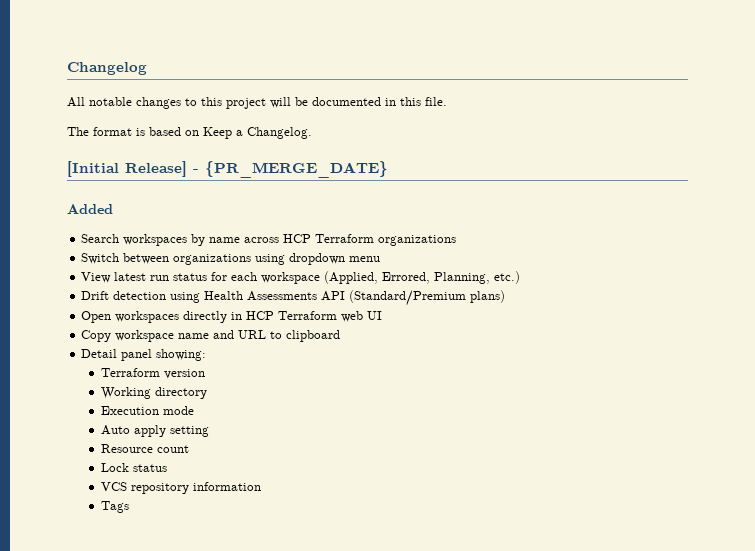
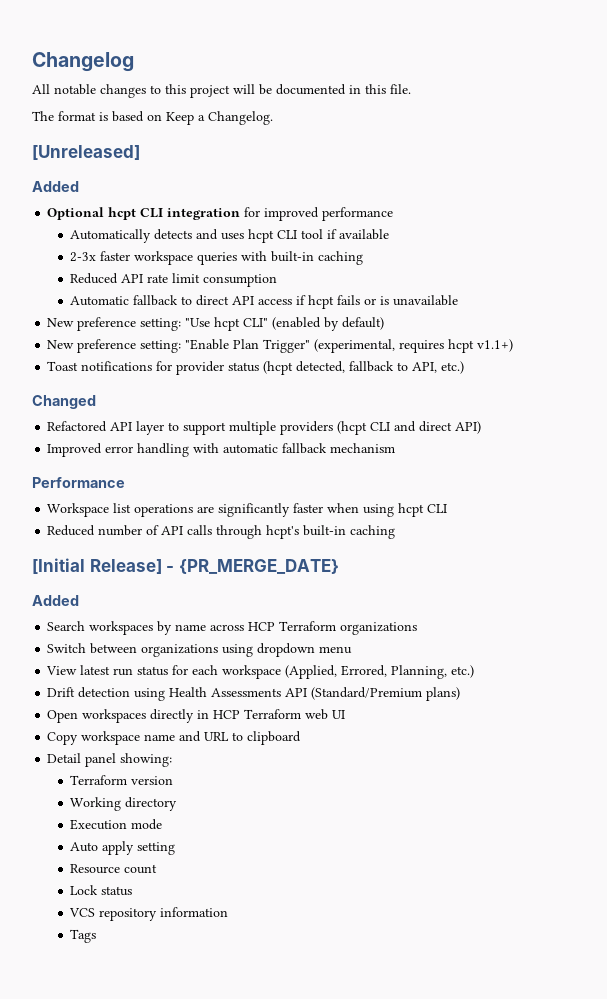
(312, 133) none -> [32,145,140,160] [32,181,79,192] [47,207,394,221] [70,229,390,243] [70,251,364,265] [70,273,278,287] [70,295,459,309] [47,317,385,331] [47,339,514,353] [47,361,465,375] [32,395,96,409] [47,421,482,435] [47,443,396,457] [32,477,125,488] [47,503,448,517] [47,525,396,539] // [Unreleased] // Added // Optional hcpt CLI integration for improved performance // Automatically detects and uses hcpt CLI tool if available // 2-3x faster workspace queries with built-in caching // Reduced API rate limit consumption // Automatic fallback to direct API access if hcpt fails or is unavailable // New preference setting: "Use hcpt CLI" (enabled by default) // New preference setting: "Enable Plan Trigger" (experimental, requires hcpt v1.1+) // Toast notifications for provider status (hcpt detected, fallback to API, etc.) // Changed // Refactored API layer to support multiple providers (hcpt CLI and direct API) // Improved error handling with automatic fallback mechanism // Performance // Workspace list operations are significantly faster when using hcpt CLI // Reduced number of API calls through hcpt's built-in caching

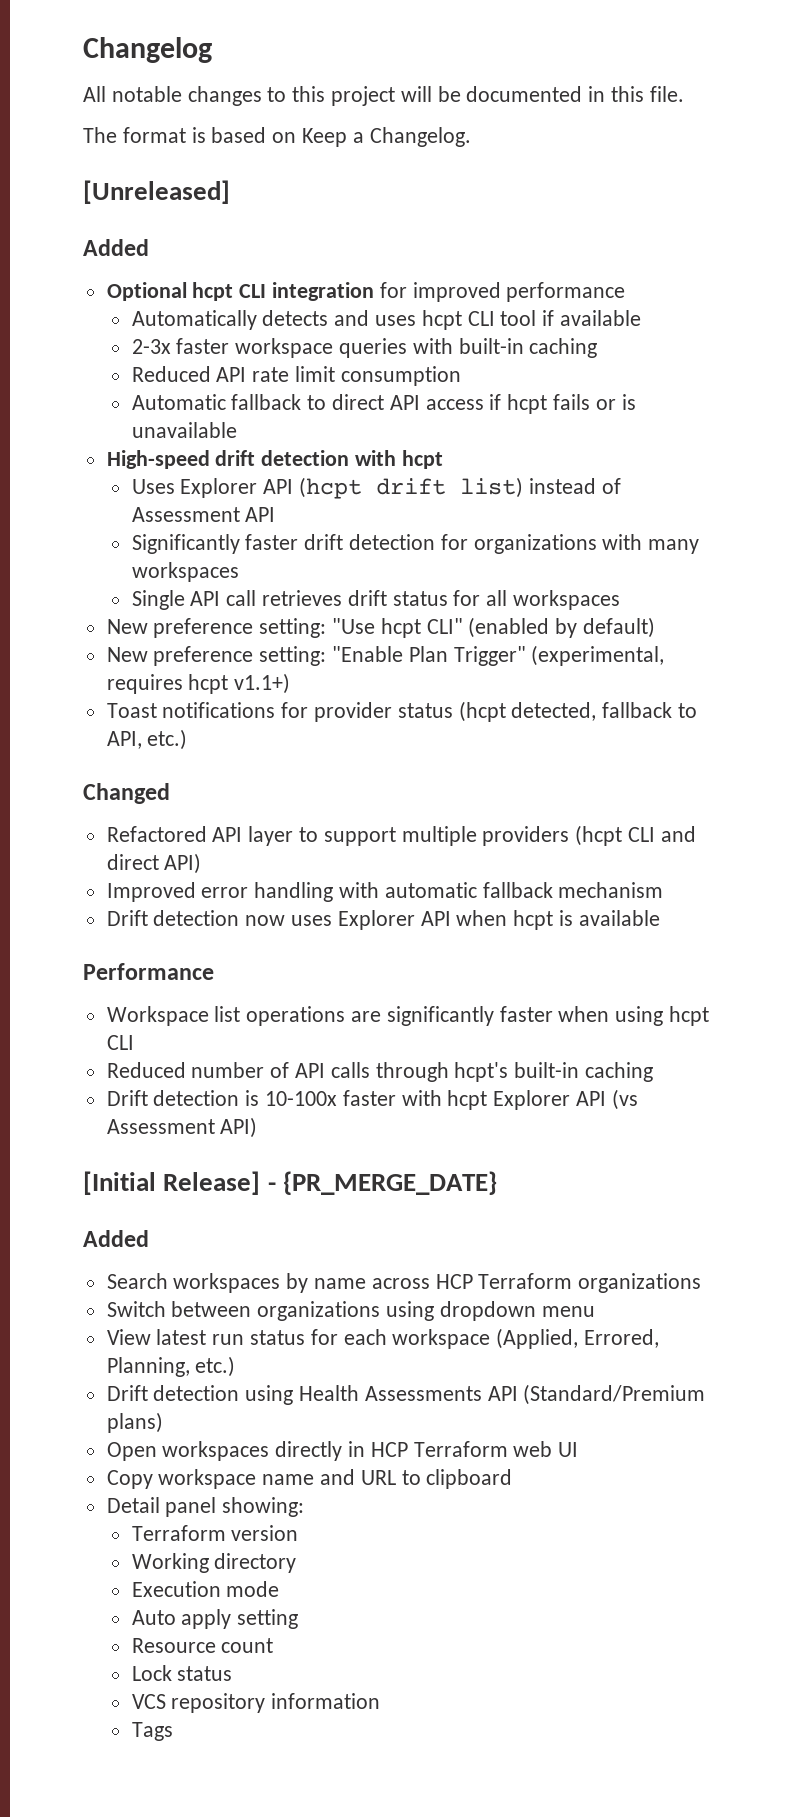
(459, 300) none -> [106,450,443,469] [131,477,621,499] [131,507,276,522] [131,534,700,554] [131,562,239,582] [131,590,620,610] // High-speed drift detection with hcpt // Uses Explorer API (hcpt drift list) instead of Assessment API // Significantly faster drift detection for organizations with many workspaces // Single API call retrieves drift status for all workspaces
(396, 448) none -> [106,910,660,930] // Drift detection now uses Explorer API when hcpt is available
(396, 532) none -> [106,1089,638,1110] [106,1117,258,1138] // Drift detection is 10-100x faster with hcpt Explorer API (vs Assessment API)

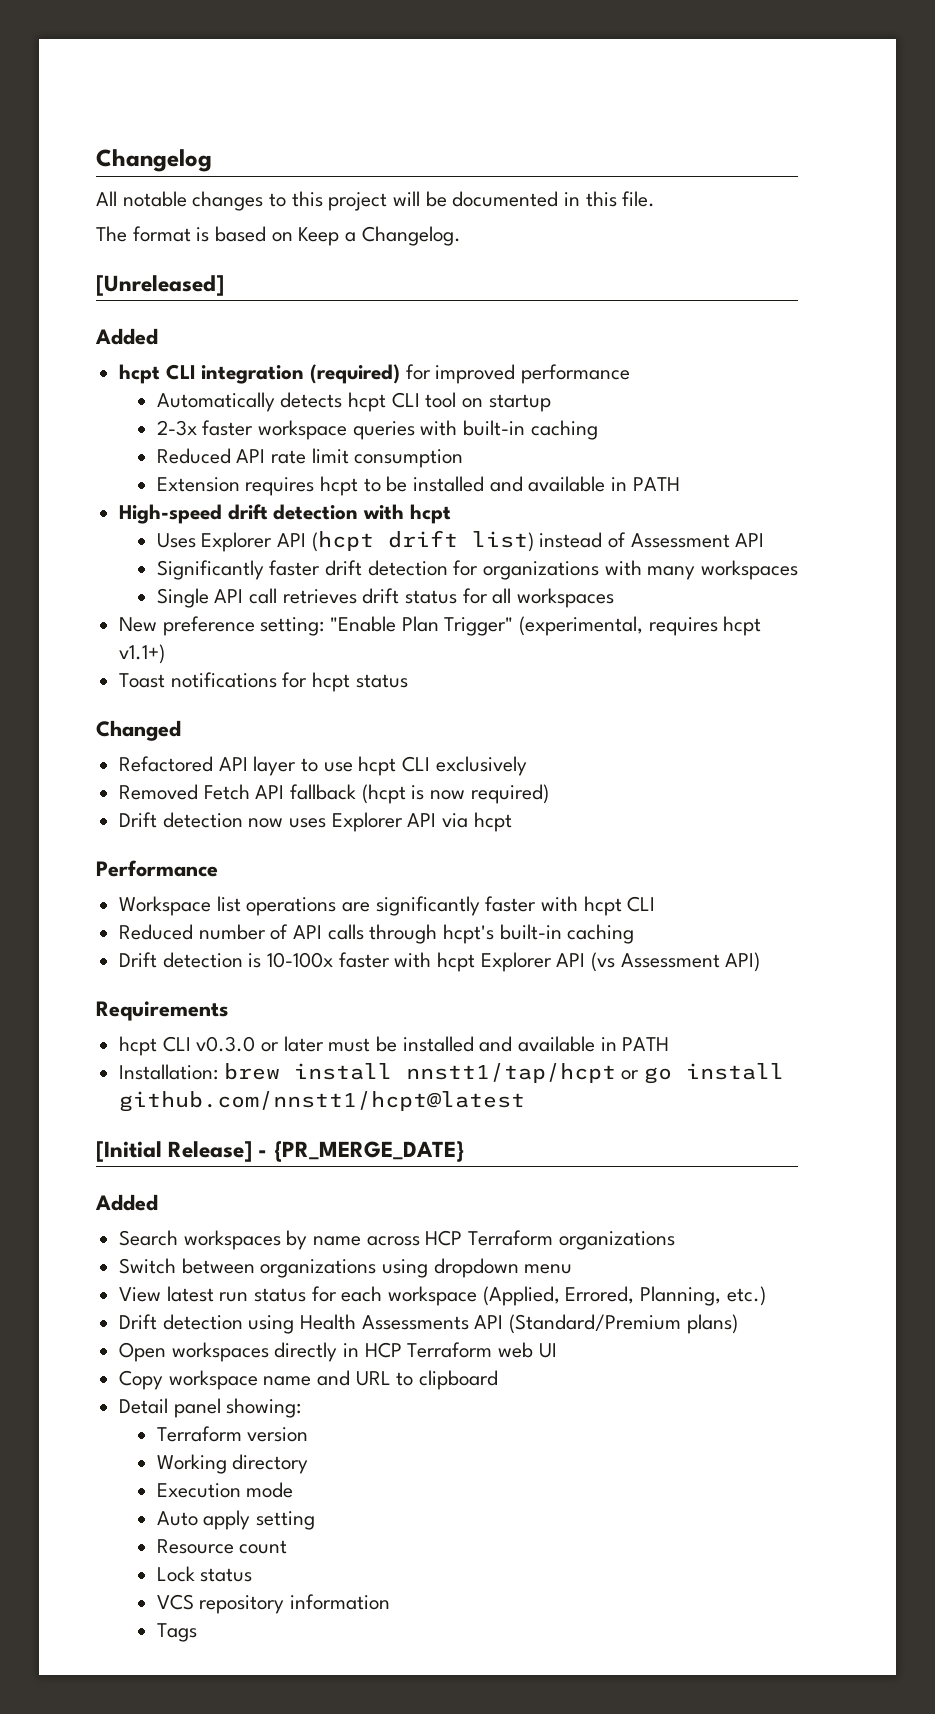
[106,282,187,301] Optional -> (158, 336) none
(375, 291) none -> [310,364,401,384] (required)
[334,310,416,326] and uses -> (343, 400) none
[542,310,641,326] if available -> [461,394,551,412] on startup
[131,394,636,414] [131,422,237,438] Automatic fallback to direct API access if hcpt fails or is unavailable -> [156,476,680,496] Extension requires hcpt to be installed and available in PATH
[106,617,656,638] // New preference setting: "Use hcpt CLI" (enabled by default) -> (614, 598) none
[314,701,698,722] [106,729,188,750] provider status (hcpt detected, fallback to API, etc.) -> [312,672,408,692] hcpt status
[323,825,696,846] [106,853,202,874] [106,882,664,902] support multiple providers (hcpt CLI and direct API) // Improved error handling with automatic fallback mechanism -> [323,756,527,776] [119,784,549,804] use hcpt CLI exclusively // Removed Fetch API fallback (hcpt is now required)
[456,910,660,930] when hcpt is available -> [442,812,512,832] via hcpt
[558,1006,664,1026] when using -> [541,896,579,912] with
(258, 1127) none -> [96,1001,228,1021] [119,1036,670,1056] [119,1063,785,1084] [119,1091,526,1112] // Requirements // hcpt CLI v0.3.0 or later must be installed and available in PATH // Installation: brew install nnstt1/tap/hcpt or go install github.com/nnstt1/hcpt@latest

